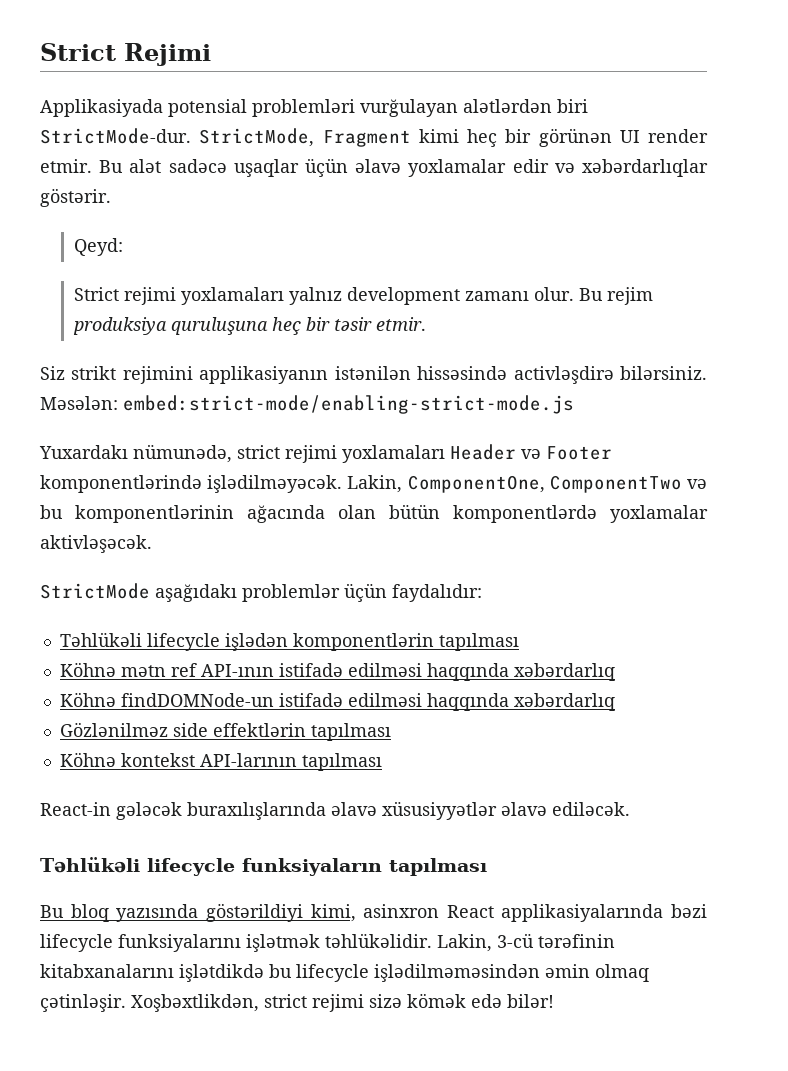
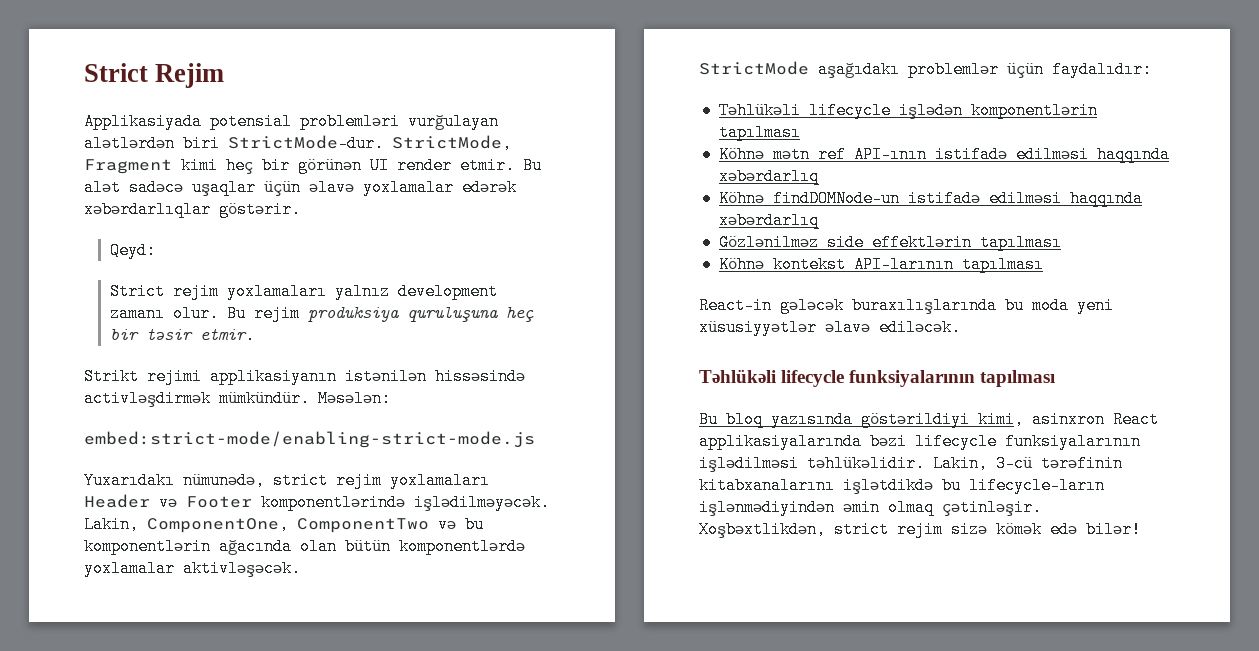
[40,43,211,66] Strict Rejimi -> [84,63,225,88] Strict Rejim
[512,159,575,173] edir və -> [462,179,517,196] edərək
[123,287,176,305] rejimi -> [173,283,220,300] rejim
[40,366,193,384] Siz strikt rejimini -> [84,368,202,385] Strikt rejimi
[513,366,708,384] activləşdirə bilərsiniz. -> [84,390,310,407] activləşdirmək mümkündür.
(118, 403) none -> (391, 398) //
[39,445,128,459] Yuxardakı -> [84,472,174,489] Yuxarıdakı
[285,445,337,463] rejimi -> [336,472,382,489] rejim
[75,505,234,523] komponentlərinin -> [84,538,211,555] komponentlərin
[331,802,377,816] əlavə -> [1005,297,1114,314] bu moda yeni
[242,858,382,876] funksiyaların -> [849,370,976,387] funksiyalarının
[118,934,320,952] funksiyalarını işlətmək -> [1005,433,1141,450] [699,455,799,472] funksiyalarının işlədilməsi
[296,964,540,982] lifecycle işlədilməməsindən -> [969,477,1105,494] [699,499,835,516] lifecycle-ların işlənmədiyindən
[312,994,364,1012] rejimi -> [897,521,943,538] rejim

